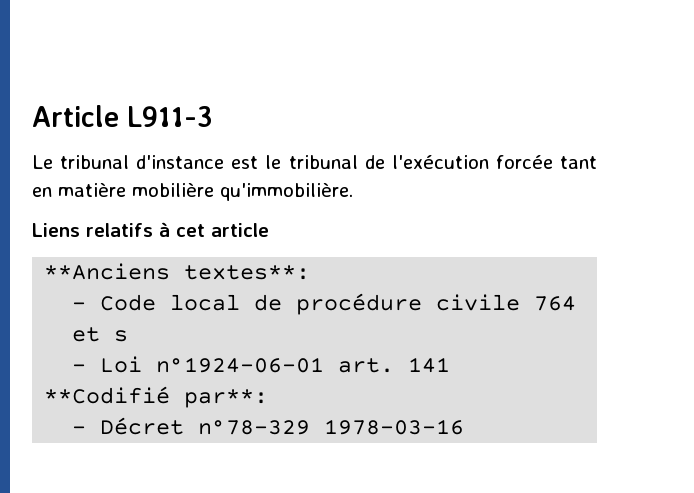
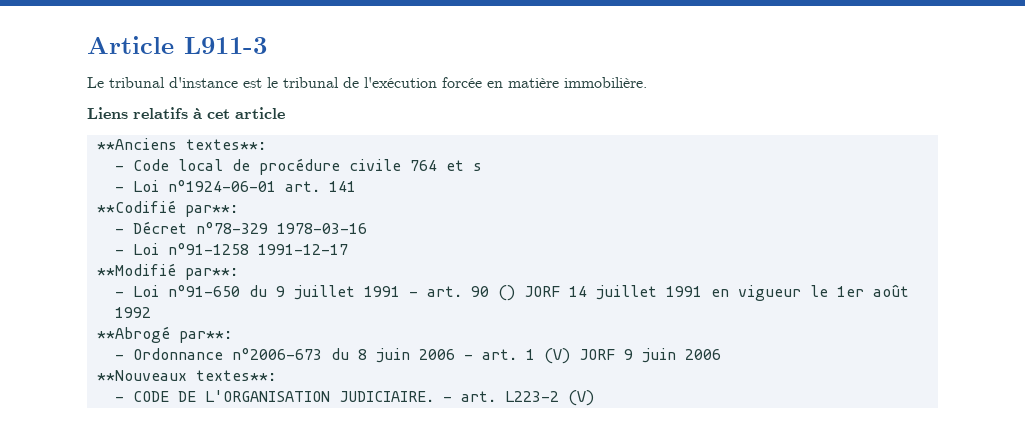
[559,156,597,169] tant -> (482, 82) none
[132,183,353,201] mobilière qu'immobilière. -> [564,77,647,88] immobilière.
(465, 427) none -> [114,243,348,255] [96,263,238,280] [114,285,909,301] [114,307,151,318] [96,326,232,343] [114,348,721,364] [96,370,276,381] [114,390,594,406] // - Loi n°91-1258 1991-12-17 // **Modifié par**: // - Loi n°91-650 du 9 juillet 1991 - art. 90 () JORF 14 juillet 1991 en vigueur le 1er août 1992 // **Abrogé par**: // - Ordonnance n°2006-673 du 8 juin 2006 - art. 1 (V) JORF 9 juin 2006 // **Nouveaux textes**: // - CODE DE L'ORGANISATION JUDICIAIRE. - art. L223-2 (V)

